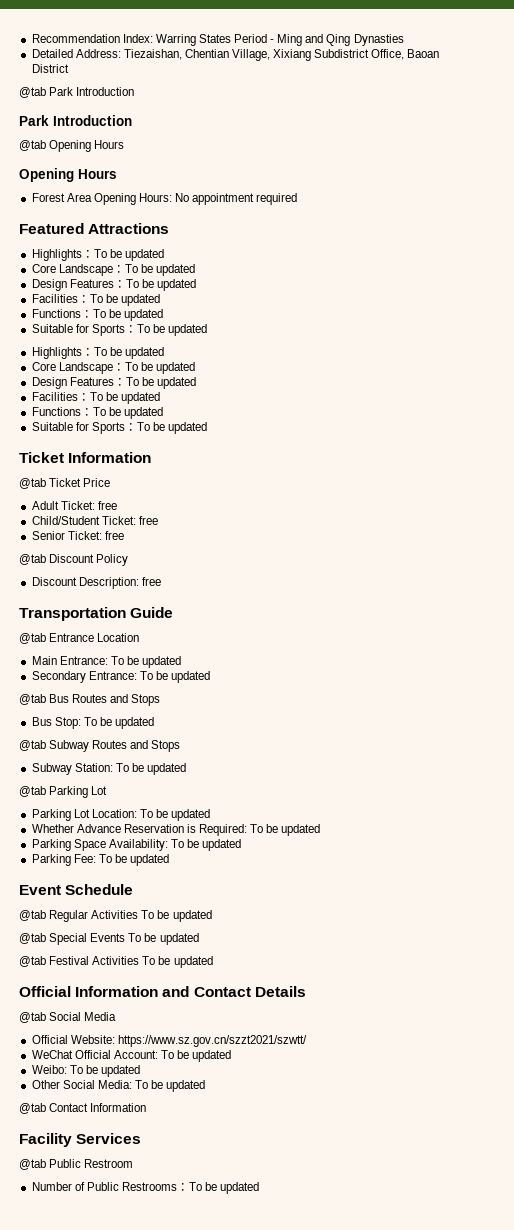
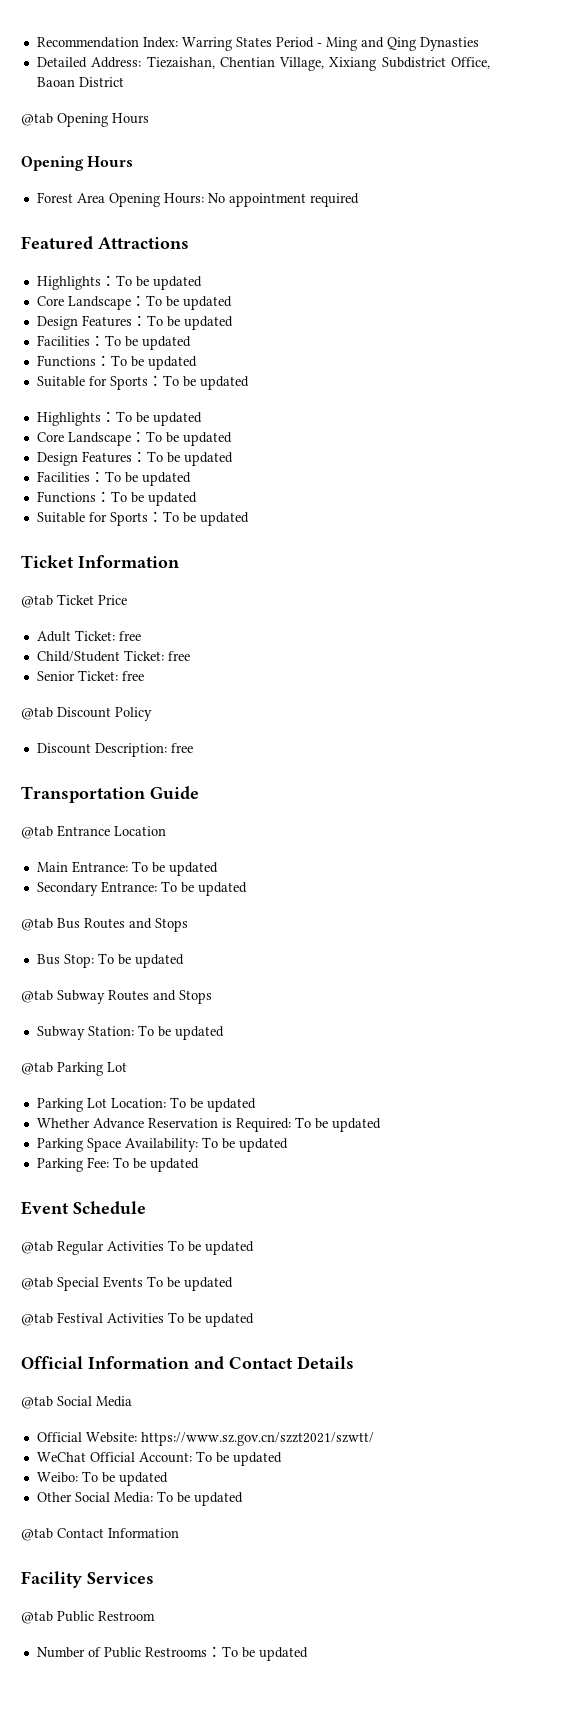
[19,87,135,98] [19,115,132,126] // @tab Park Introduction // Park Introduction -> (124, 82) none

